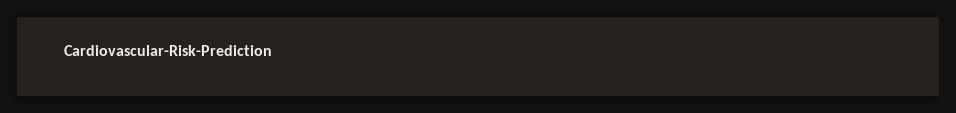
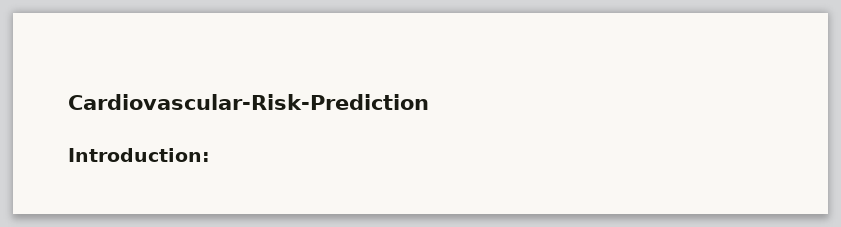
(272, 50) none -> [68,148,210,162] // Introduction:

